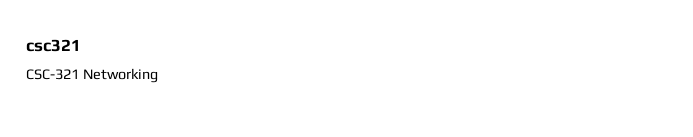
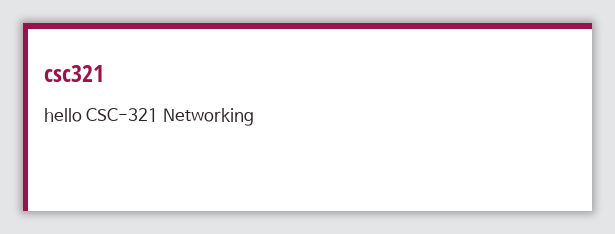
(81, 45) none -> [44,108,82,122] hello

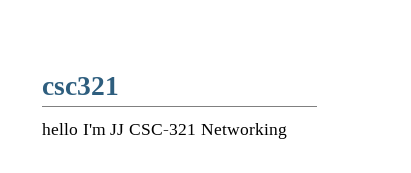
(82, 115) none -> [82,124,125,135] I'm JJ

